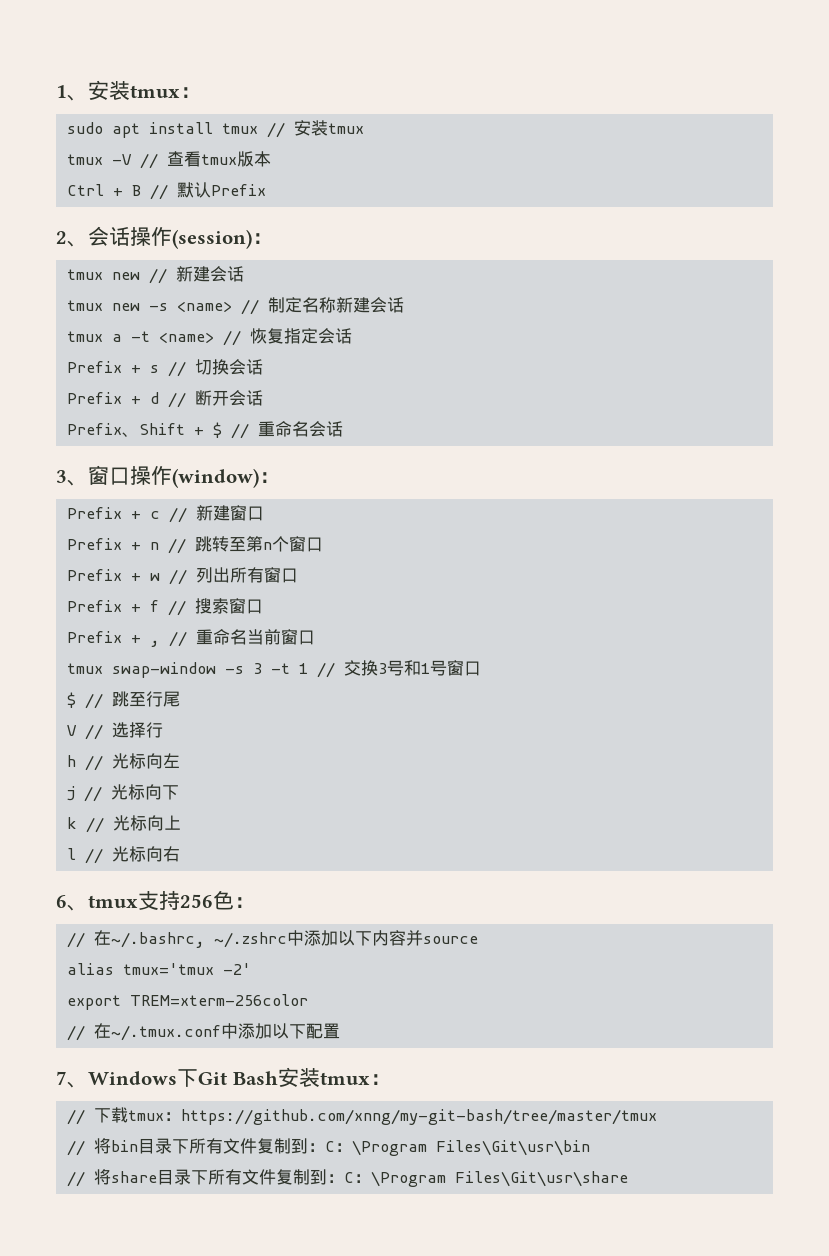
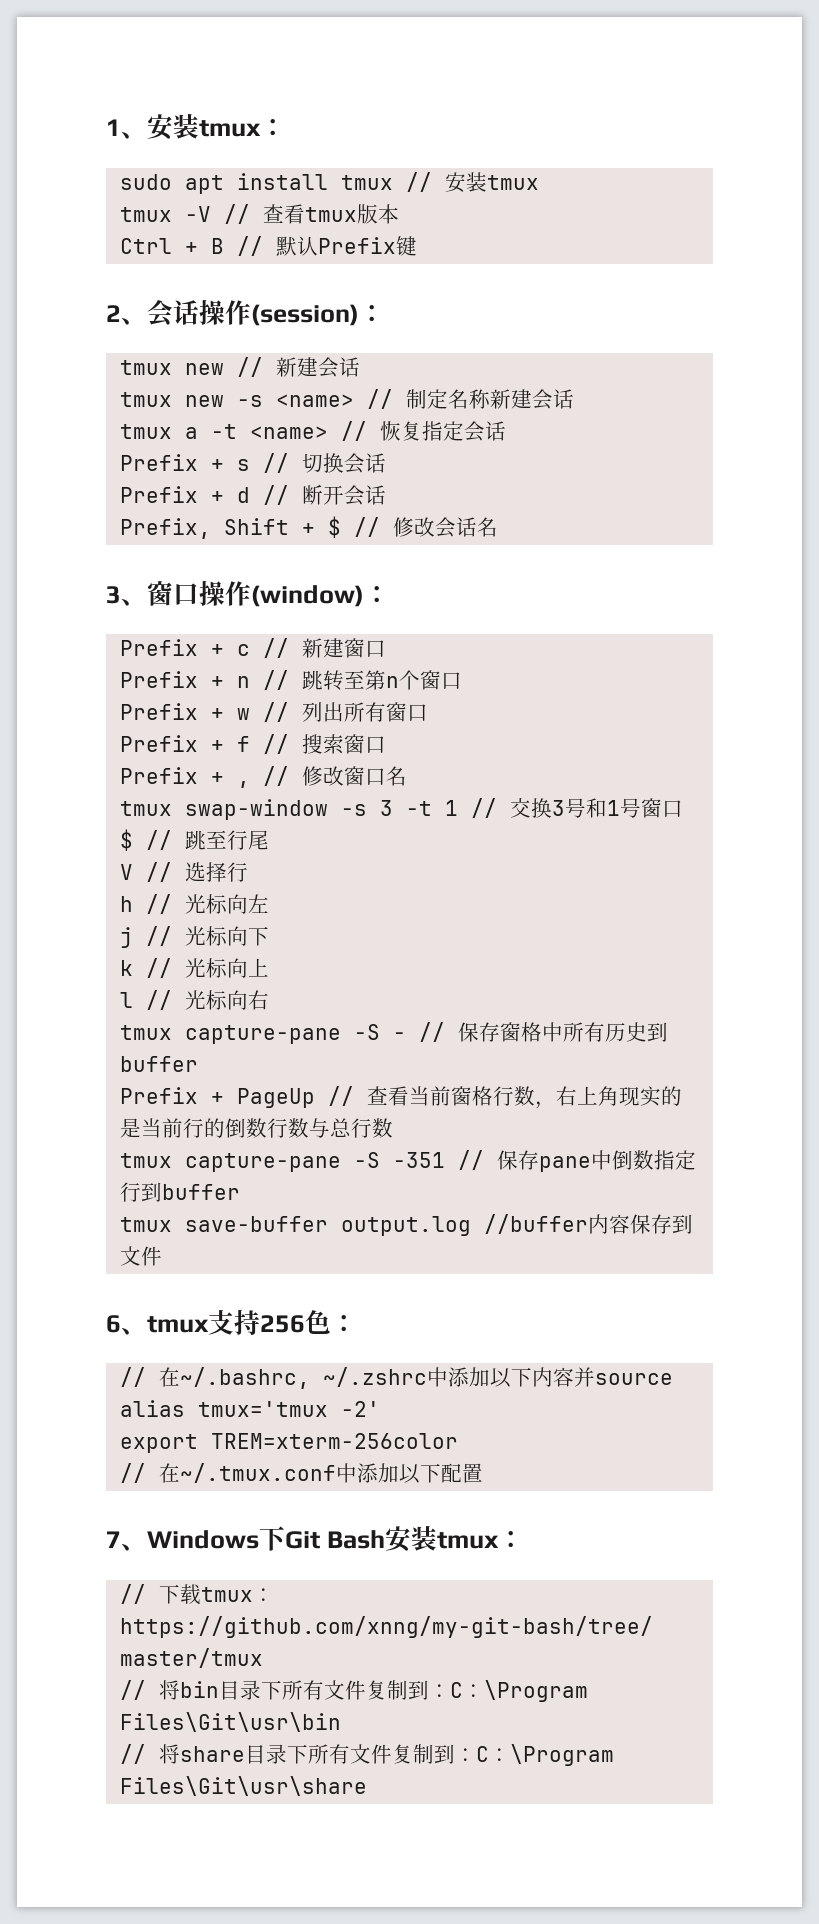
(266, 190) none -> [395,236,417,256] 键
[66,423,139,437] Prefix、 -> [119,518,211,539] Prefix,
[257,421,343,437] 重命名会话 -> [392,517,498,538] 修改会话名
[195,629,315,645] 重命名当前窗口 -> [301,766,407,786] 修改窗口名
(180, 854) none -> [119,1022,668,1044] [119,1056,198,1072] [119,1086,682,1109] [119,1118,393,1138] [119,1150,696,1172] [119,1182,240,1202] [119,1214,693,1236] [119,1246,162,1266] // tmux capture-pane -S - // 保存窗格中所有历史到buffer // Prefix + PageUp // 查看当前窗格行数，右上角现实的是当前行的倒数行数与总行数 // tmux capture-pane -S -351 // 保存pane中倒数指定行到buffer // tmux save-buffer output.log //buffer内容保存到文件

